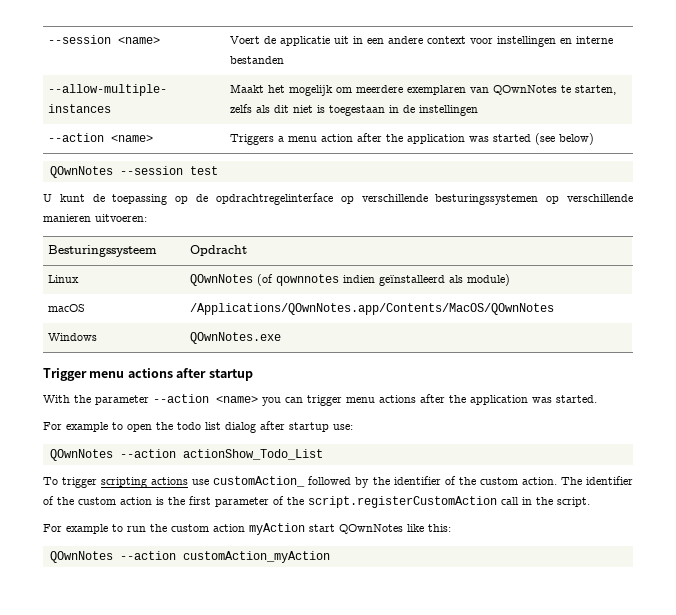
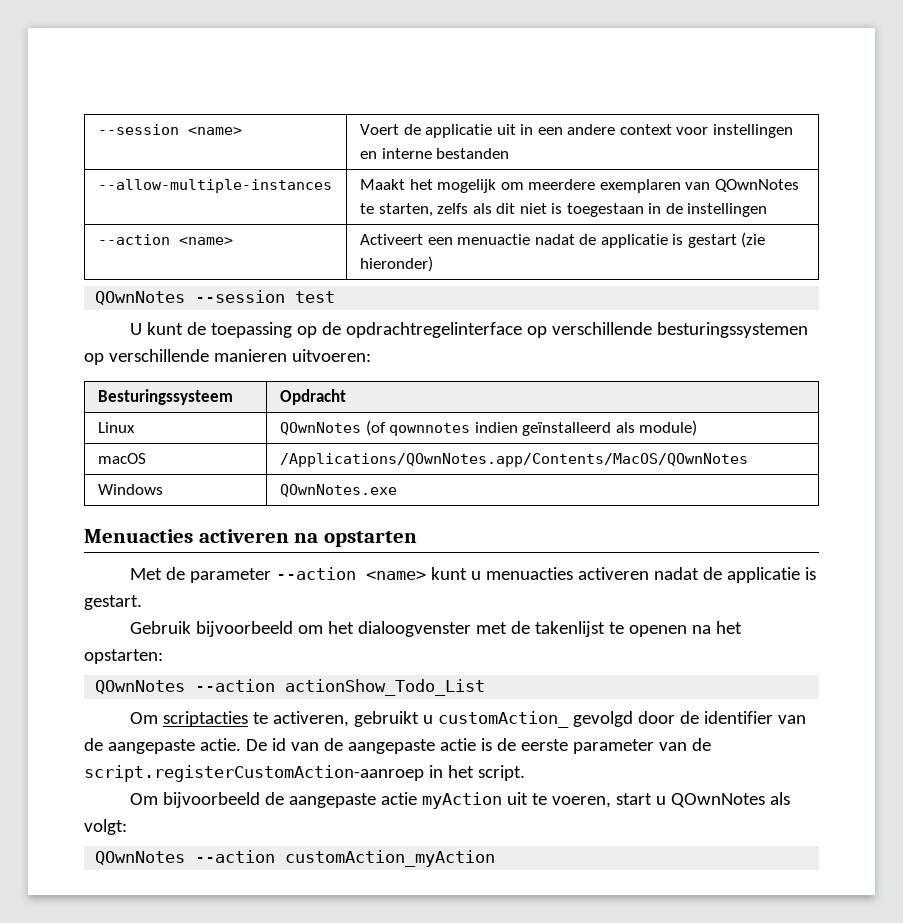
[229,133,594,145] Triggers a menu action after the application was started (see below) -> [360,232,766,248] [360,256,434,272] Activeert een menuactie nadat de applicatie is gestart (zie hieronder)
[43,368,253,381] [43,394,597,406] [43,421,353,433] [49,449,323,461] [43,476,633,488] [43,496,590,508] [43,523,451,535] Trigger menu actions after startup // With the parameter --action <name> you can trigger menu actions after the application was started. // For example to open the todo list dialog after startup use: // QOwnNotes --action actionShow_Todo_List // To trigger scripting actions use customAction_ followed by the identifier of the custom action. The identifier of the custom action is the first parameter of the script.registerCustomAction call in the script. // For example to run the custom action myAction start QOwnNotes like this: -> [84,529,417,547] [129,567,816,583] [84,595,142,610] [129,621,742,637] [84,649,163,664] [95,679,486,696] [129,711,806,728] [84,738,711,754] [84,765,525,782] [129,792,790,809] [84,819,127,835] Menuacties activeren na opstarten // Met de parameter --action <name> kunt u menuacties activeren nadat de applicatie is gestart. // Gebruik bijvoorbeeld om het dialoogvenster met de takenlijst te openen na het opstarten: // QOwnNotes --action actionShow_Todo_List // Om scriptacties te activeren, gebruikt u customAction_ gevolgd door de identifier van de aangepaste actie. De id van de aangepaste actie is de eerste parameter van de script.registerCustomAction-aanroep in het script. // Om bijvoorbeeld de aangepaste actie myAction uit te voeren, start u QOwnNotes als volgt:

